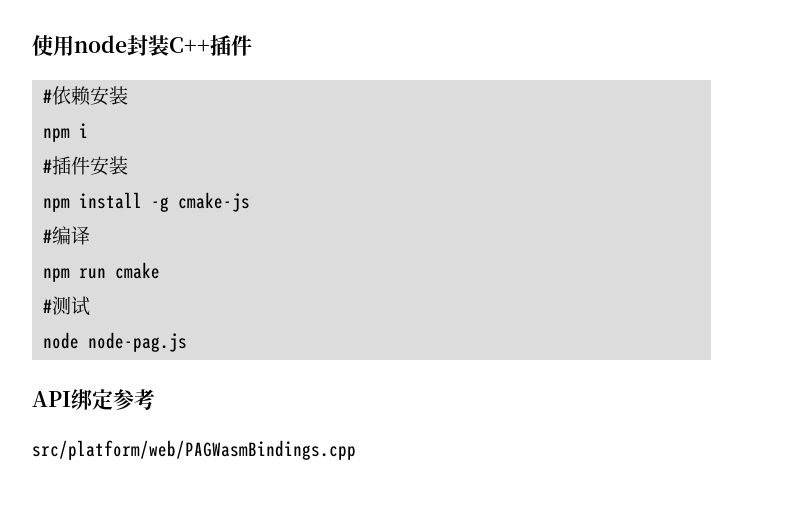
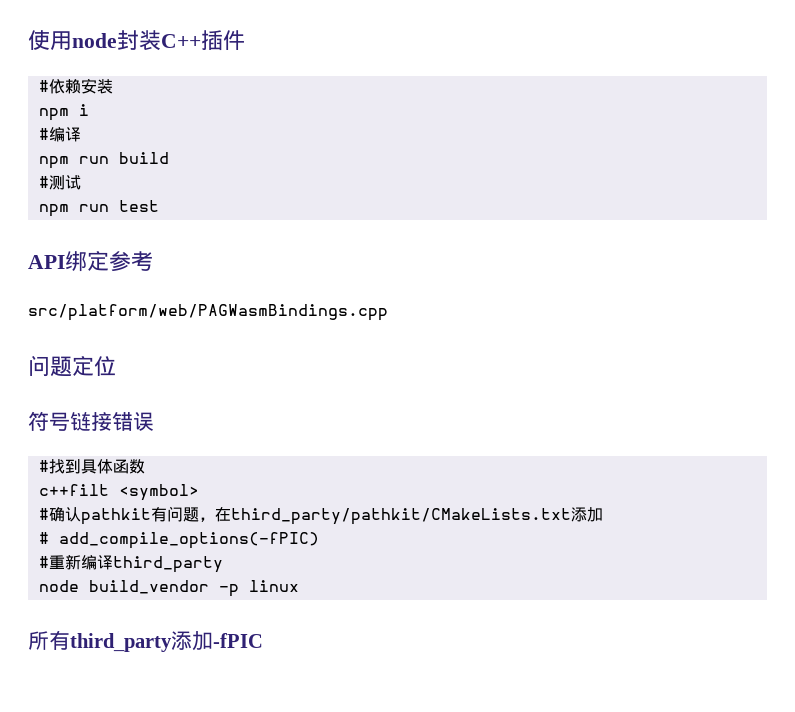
[42,156,128,176] [42,192,250,212] // #插件安装 // npm install -g cmake-js -> (90, 110) none
[114,262,160,279] cmake -> [119,152,170,164] build
[42,332,187,352] node node-pag.js -> [39,200,160,217] npm run test
(356, 450) none -> [28,355,116,377] [28,411,154,431] [39,459,146,474] [39,484,200,501] [39,506,604,525] [39,532,320,549] [39,554,224,573] [39,580,300,597] [28,630,263,652] // 问题定位 // 符号链接错误 // #找到具体函数 // c++filt <symbol> // #确认pathkit有问题，在third_party/pathkit/CMakeLists.txt添加 // # add_compile_options(-fPIC) // #重新编译third_party // node build_vendor -p linux // 所有third_party添加-fPIC

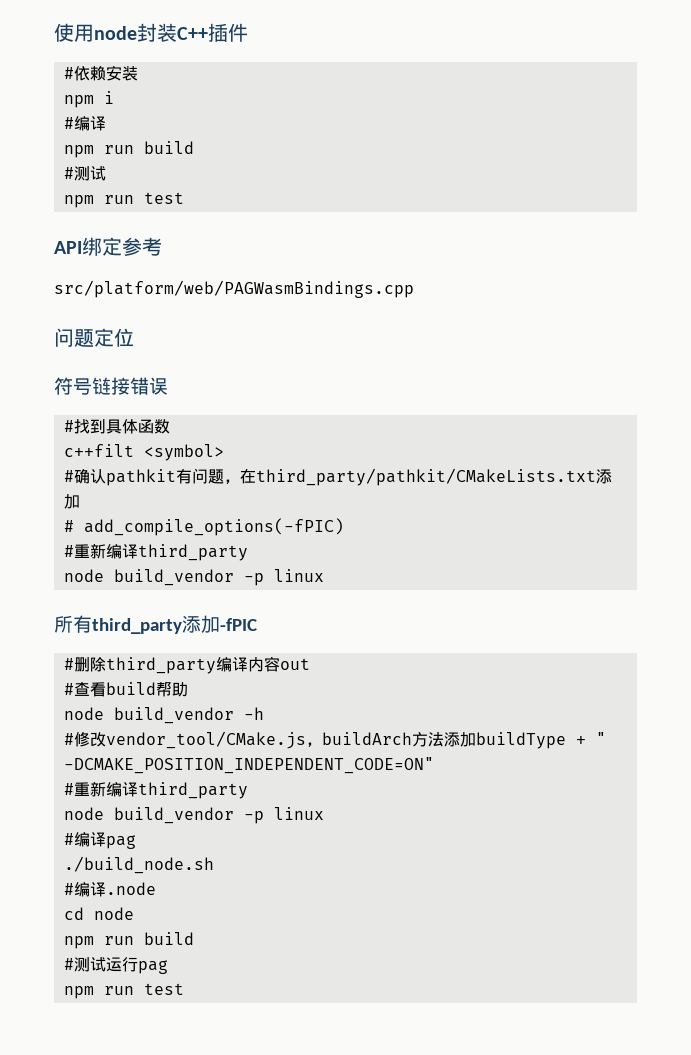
(263, 640) none -> [64,656,311,674] [64,682,189,697] [64,707,265,724] [64,731,607,749] [64,757,435,774] [64,781,249,799] [64,807,325,824] [64,832,137,849] [64,856,215,874] [64,882,157,897] [64,907,135,920] [64,932,195,949] [64,957,169,974] [64,983,185,999] // #删除third_party编译内容out // #查看build帮助 // node build_vendor -h // #修改vendor_tool/CMake.js，buildArch方法添加buildType + " -DCMAKE_POSITION_INDEPENDENT_CODE=ON" // #重新编译third_party // node build_vendor -p linux // #编译pag // ./build_node.sh // #编译.node // cd node // npm run build // #测试运行pag // npm run test

